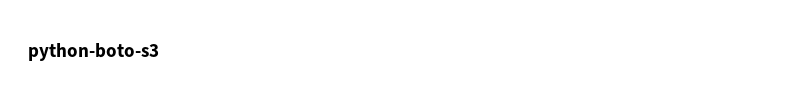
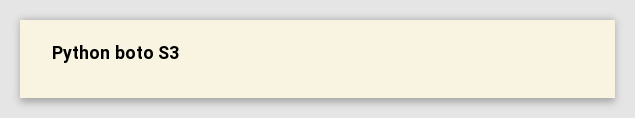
[28,43,159,61] python-boto-s3 -> [52,45,180,63] Python boto S3

